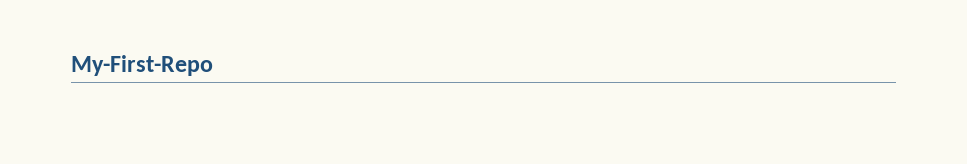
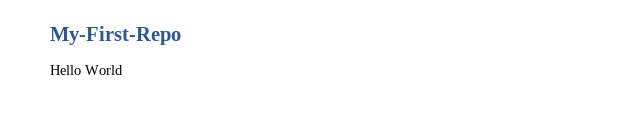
(213, 65) none -> [50,65,123,75] // Hello World

